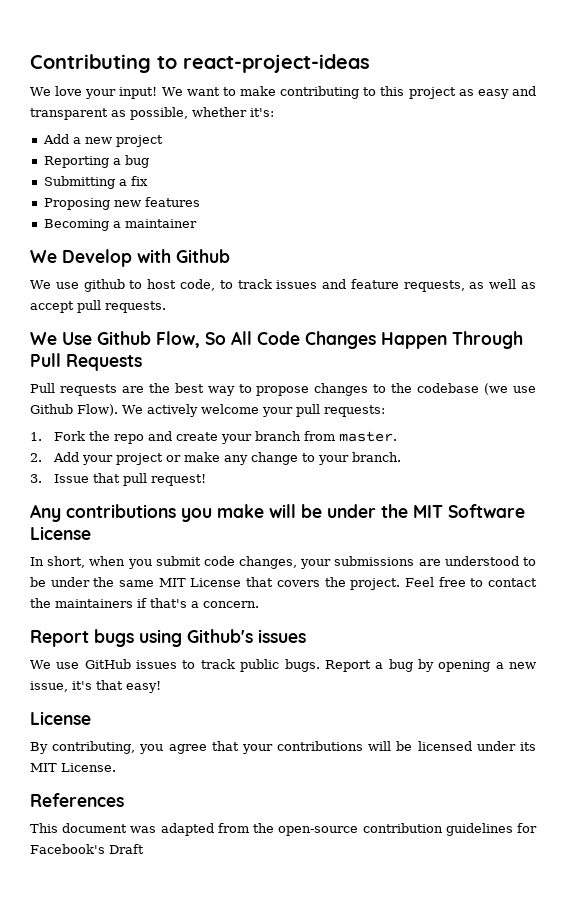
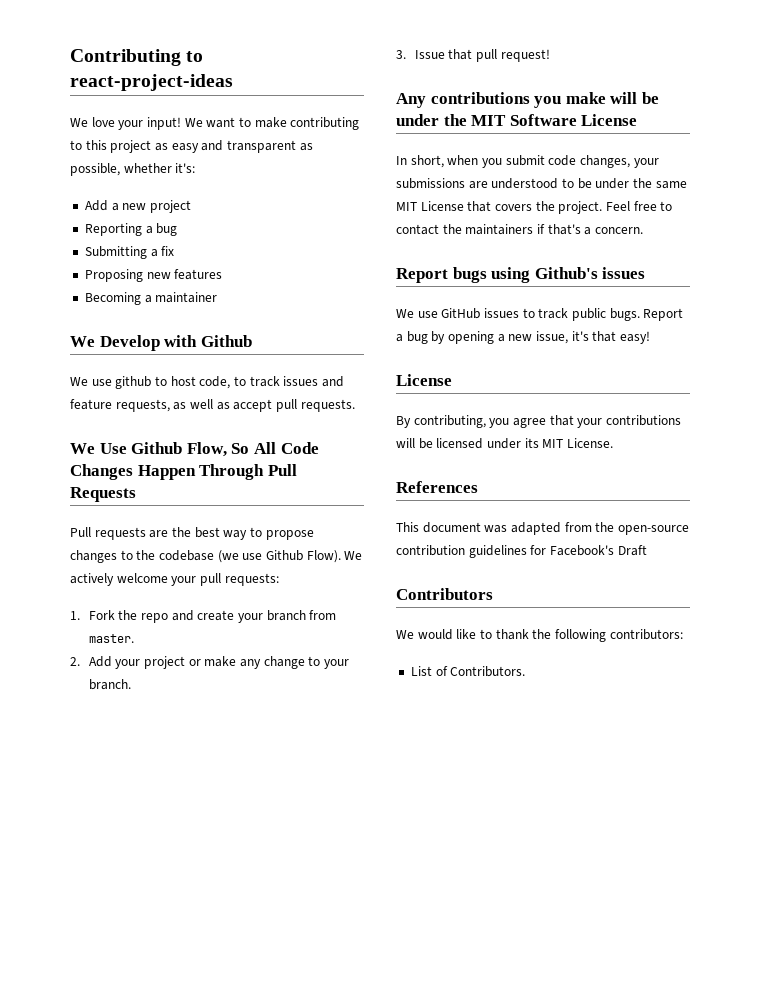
(144, 849) none -> [396,588,493,600] [396,629,683,642] [410,666,526,677] // Contributors // We would like to thank the following contributors: // List of Contributors.

